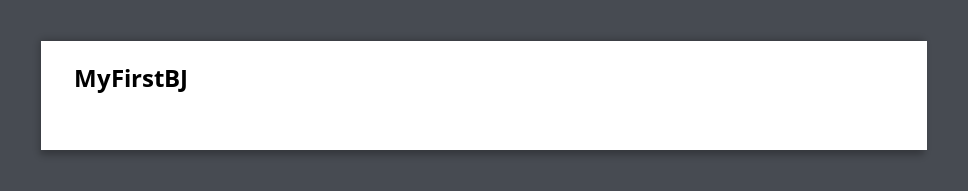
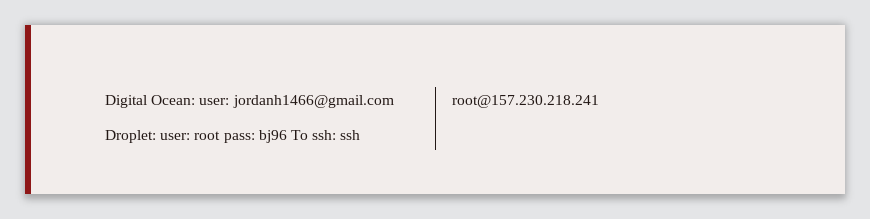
[74,69,188,93] MyFirstBJ -> [105,95,394,108] [105,130,361,143] [452,95,599,108] Digital Ocean: user: jordanh1466@gmail.com // Droplet: user: root pass: bj96 To ssh: ssh root@157.230.218.241

